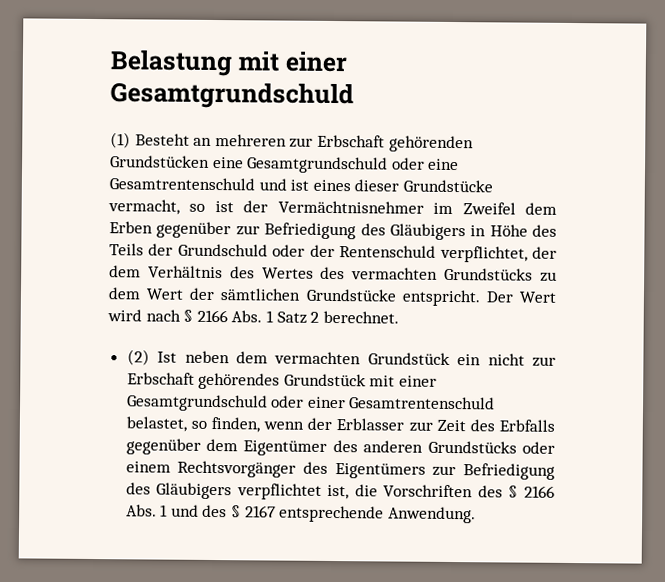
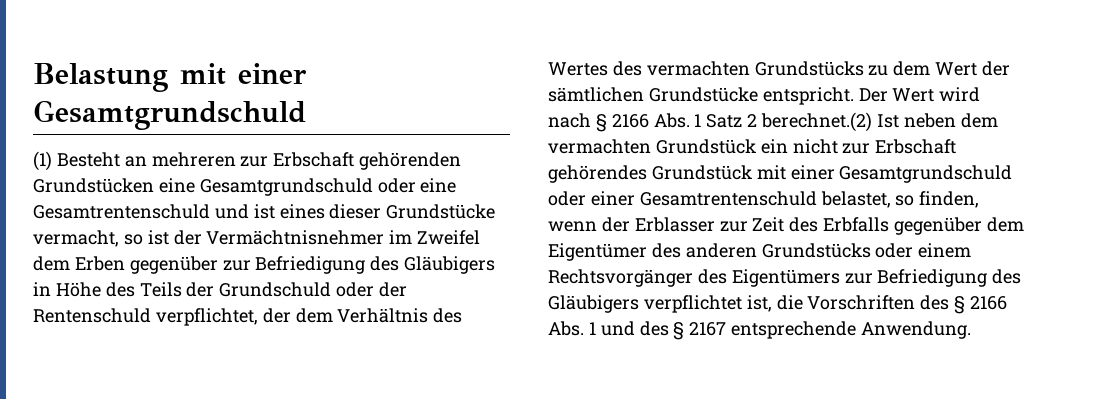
[322,310,399,324] [126,349,150,366] berechnet. // (2) -> [761,112,873,132] berechnet.(2)

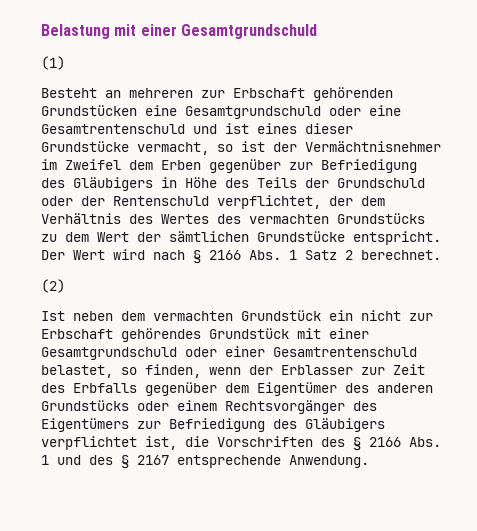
(52, 161) none -> (65, 63) //
[761,112,873,132] berechnet.(2) -> [361,250,441,260] [41,279,65,293] berechnet. // (2) //

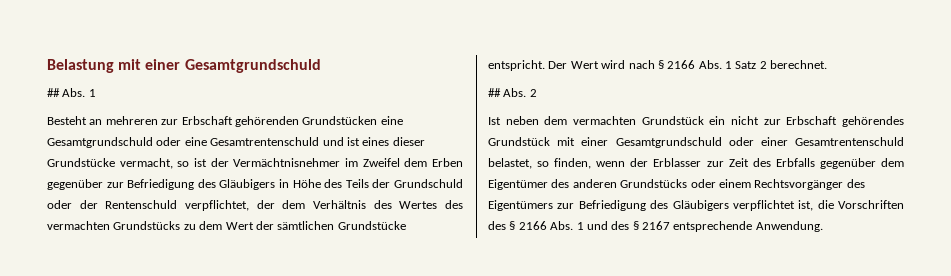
[41,56,65,70] (1) -> [47,88,96,97] ## Abs. 1
[41,279,65,293] (2) -> [488,88,537,97] ## Abs. 2

